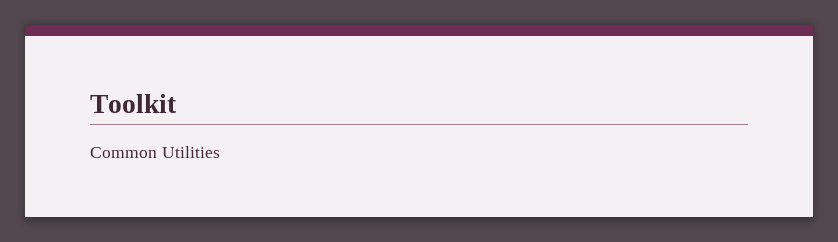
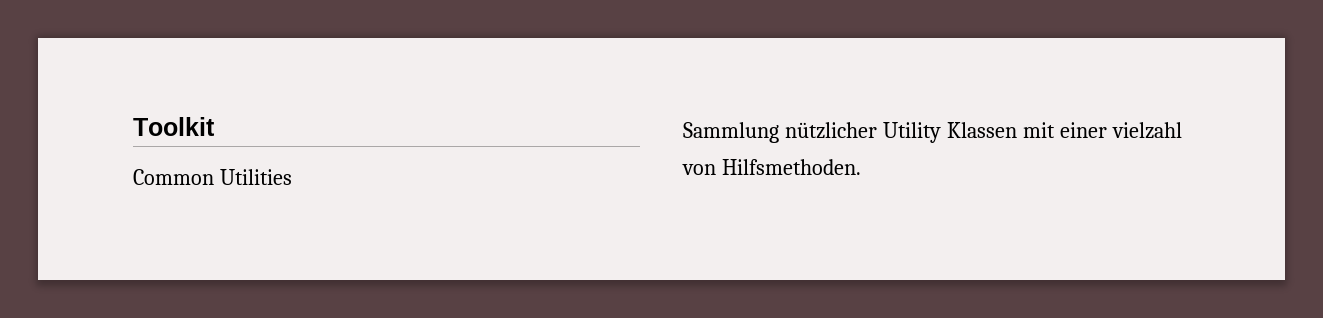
(220, 152) none -> [683,122,1182,143] [682,159,861,175] // Sammlung nützlicher Utility Klassen mit einer vielzahl von Hilfsmethoden.

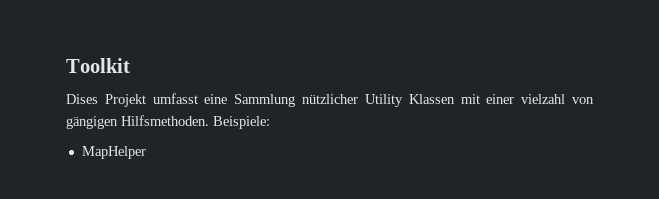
[133,169,292,185] Common Utilities // -> [66,93,228,107] Dises Projekt umfasst eine
[721,159,861,175] Hilfsmethoden. -> [66,115,270,129] [81,146,146,159] gängigen Hilfsmethoden. Beispiele: // MapHelper

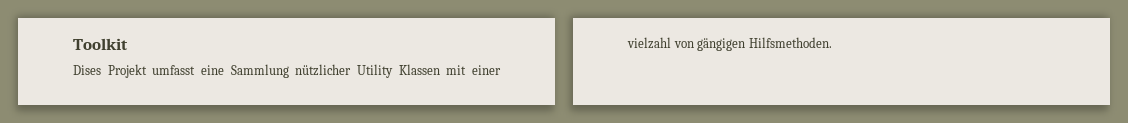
[213,116,270,129] [81,146,146,159] Beispiele: // MapHelper -> (832, 42) none

